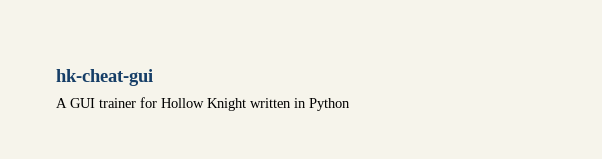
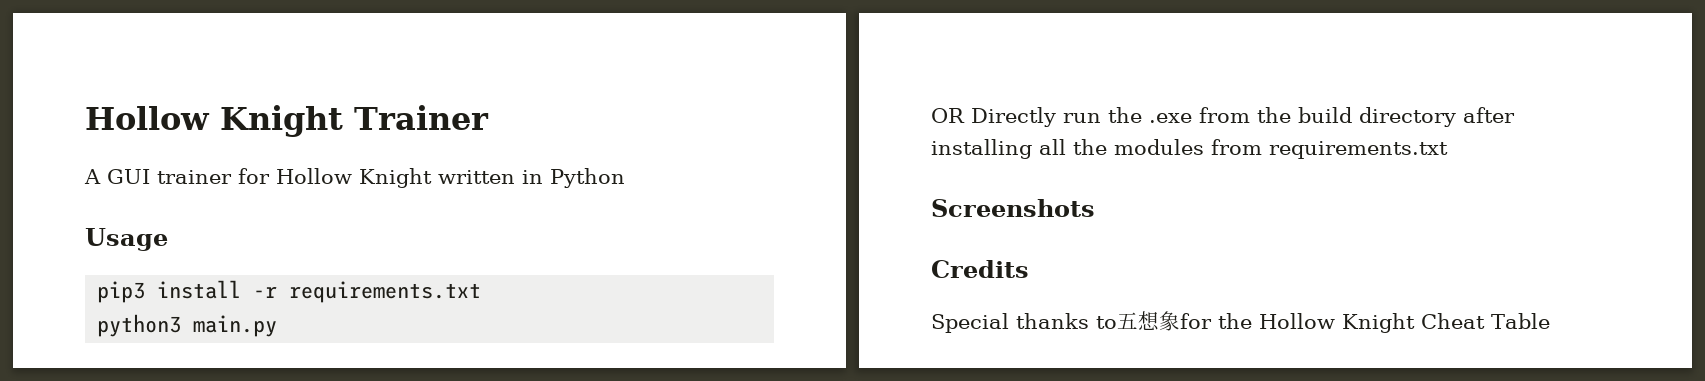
[56,69,153,86] hk-cheat-gui -> [85,105,489,137] Hollow Knight Trainer
(350, 104) none -> [85,228,168,251] [97,280,482,303] [97,314,278,337] [931,107,1515,127] [931,139,1448,159] [931,199,1095,217] [931,260,1029,278] [931,311,1550,333] // Usage // pip3 install -r requirements.txt // python3 main.py // OR Directly run the .exe from the build directory after installing all the modules from requirements.txt // Screenshots // Credits // Special thanks to五想象for the Hollow Knight Cheat Table

